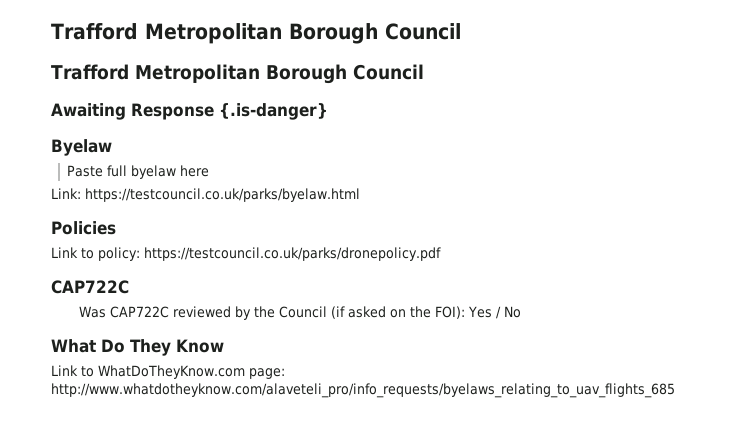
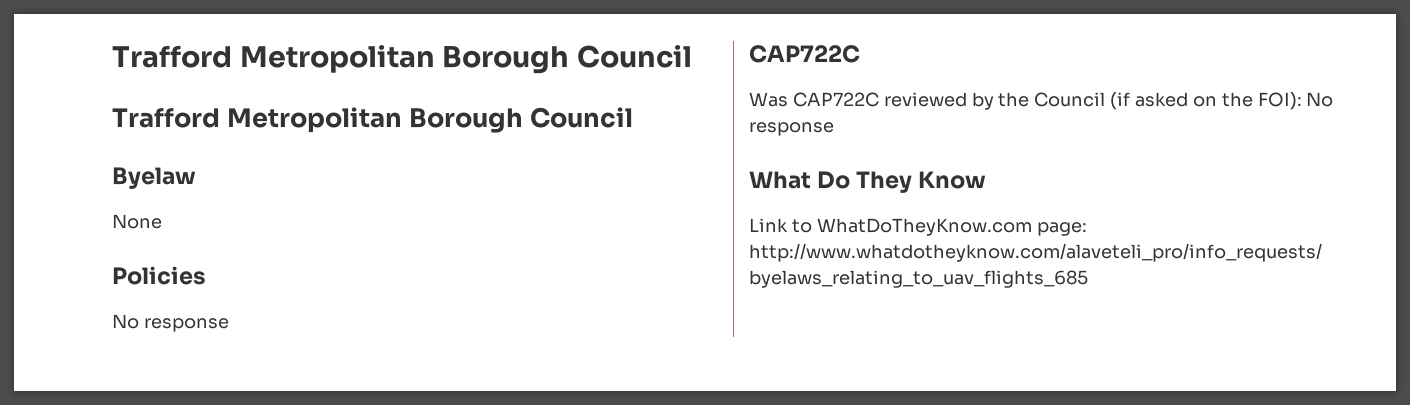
[51,103,328,120] [51,139,112,156] [67,165,210,179] [51,188,360,202] [51,221,116,235] [51,247,441,261] Awaiting Response {.is-danger} // Byelaw // Paste full byelaw here // Link: https://testcouncil.co.uk/parks/byelaw.html // Policies // Link to policy: https://testcouncil.co.uk/parks/dronepolicy.pdf -> [112,167,196,189] [112,214,162,229] [112,266,206,285] [112,314,229,332] Byelaw // None // Policies // No response
[468,306,522,319] Yes / No -> [1306,92,1334,107] [749,122,834,136] No response

